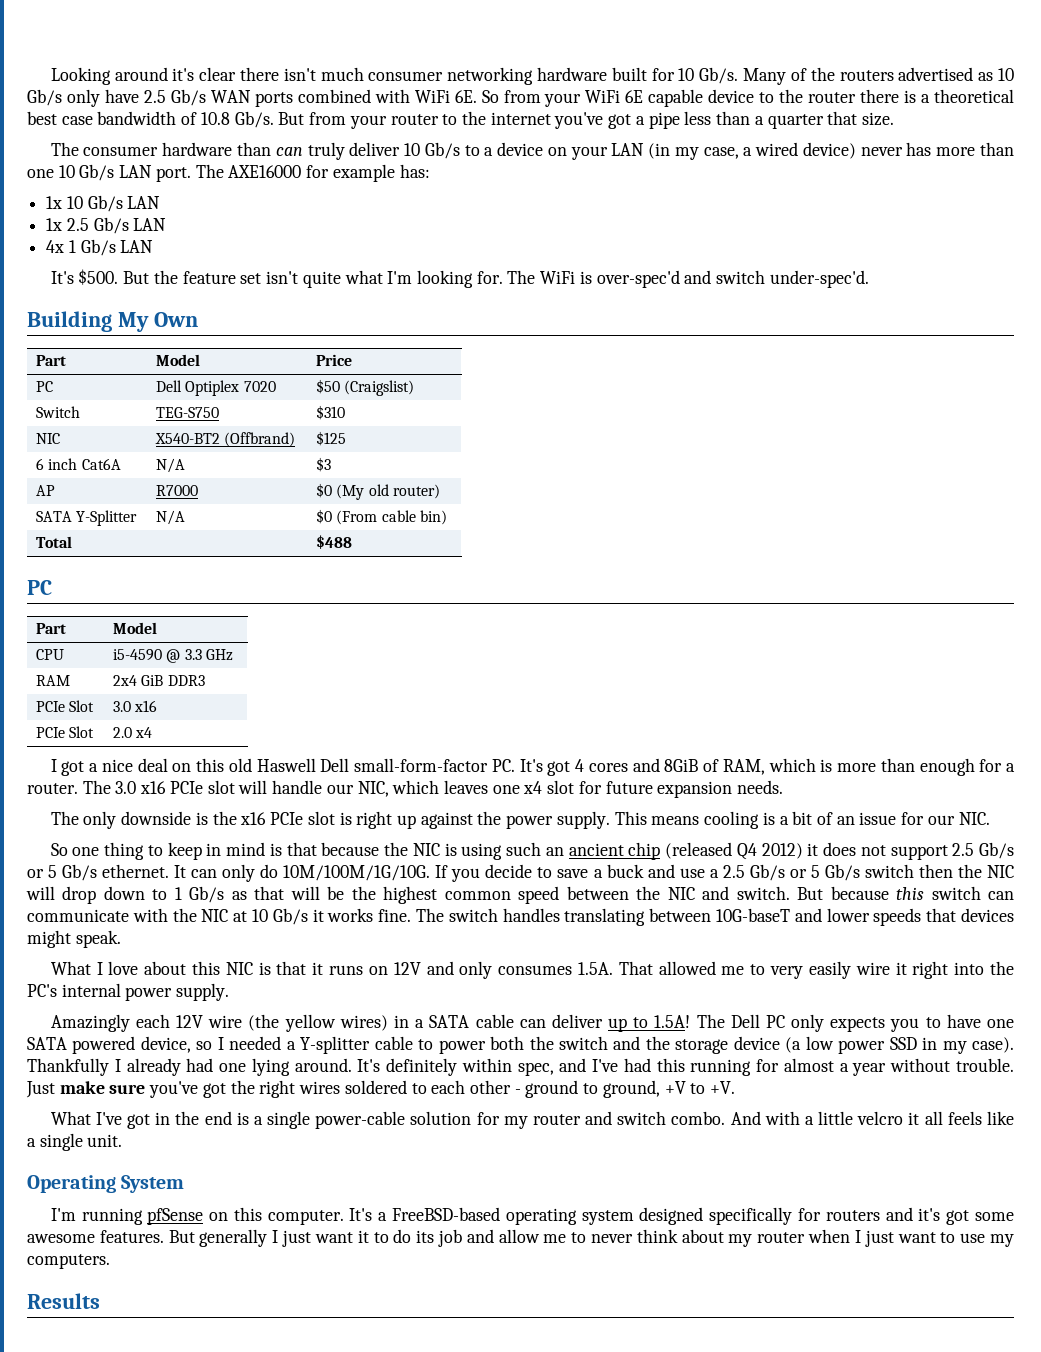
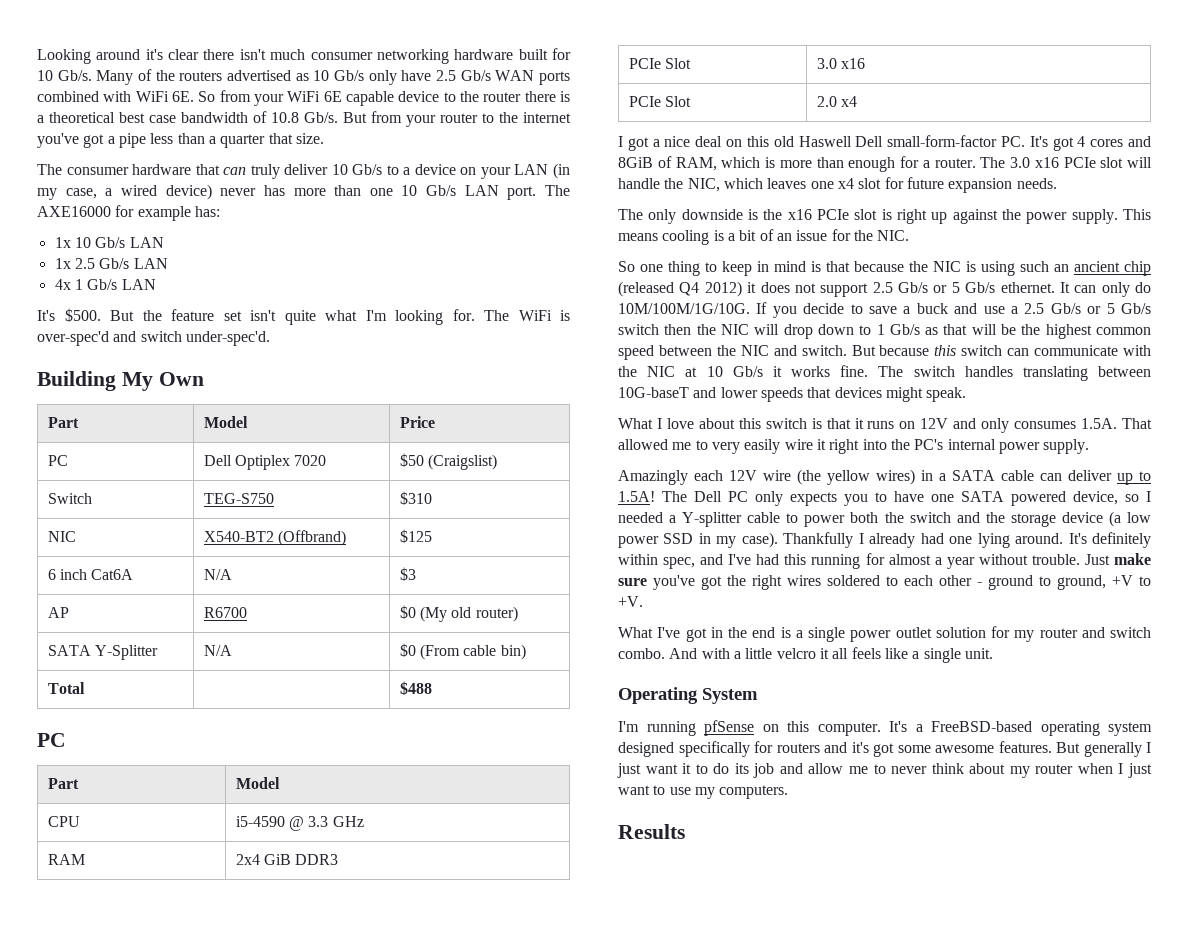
[237,142,272,156] than -> [195,164,220,175] that
[156,485,199,496] R7000 -> [203,607,247,618] R6700
[326,784,354,794] our -> [664,178,684,189] the
[927,815,955,825] our -> [853,230,873,241] the
[225,962,253,975] NIC -> [765,418,807,429] switch
[315,1111,406,1129] power-cable -> [850,627,932,642] power outlet

